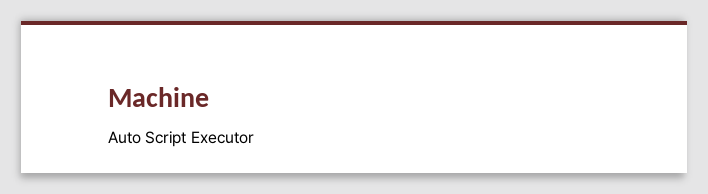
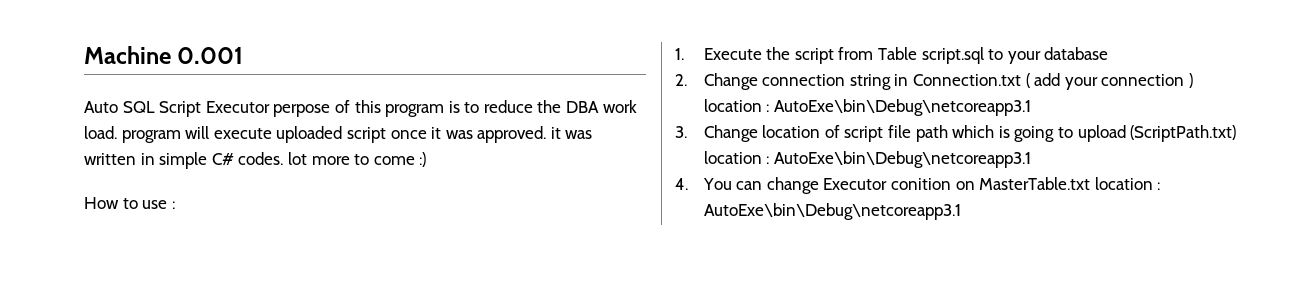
(209, 97) none -> [177,47,244,64] 0.001
(141, 137) none -> [122,101,155,113] SQL
(254, 137) none -> [273,100,637,117] [84,126,593,143] [84,152,427,169] [84,197,175,209] [675,47,1109,64] [675,73,1193,90] [703,99,1031,116] [675,125,1237,142] [703,151,1031,168] [675,177,1161,194] [703,203,961,220] perpose of this program is to reduce the DBA work load. program will execute uploaded script once it was approved. it was written in simple C# codes. lot more to come :) // How to use : // 1. Execute the script from Table script.sql to your database // 2. Change connection string in Connection.txt ( add your connection ) location : AutoExe\bin\Debug\netcoreapp3.1 // 3. Change location of script file path which is going to upload (ScriptPath.txt) location : AutoExe\bin\Debug\netcoreapp3.1 // 4. You can change Executor conition on MasterTable.txt location : AutoExe\bin\Debug\netcoreapp3.1

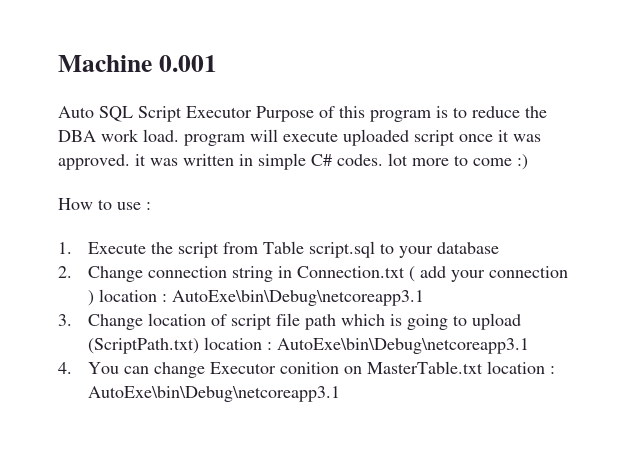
[273,104,331,117] perpose -> [256,106,314,122] Purpose

